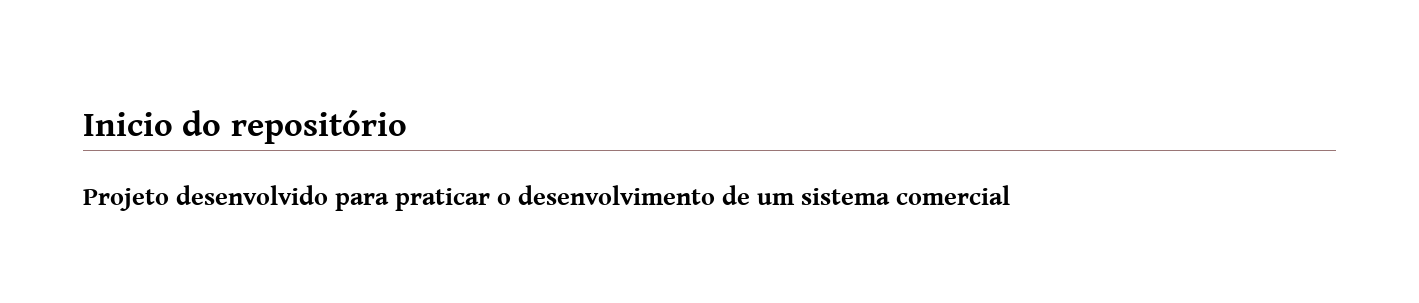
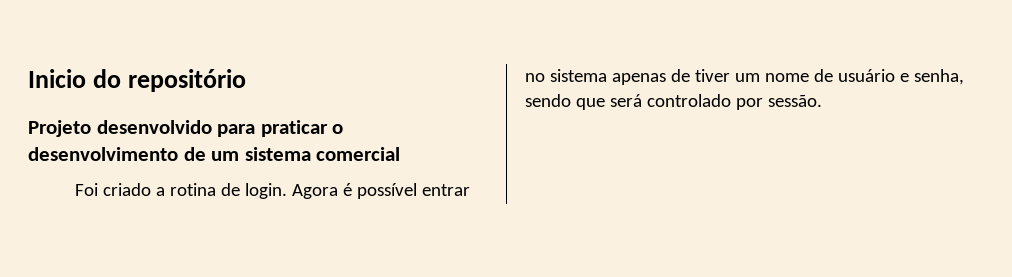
(1011, 195) none -> [74,183,470,199] [525,69,964,85] [525,94,822,110] // Foi criado a rotina de login. Agora é possível entrar no sistema apenas de tiver um nome de usuário e senha, sendo que será controlado por sessão.

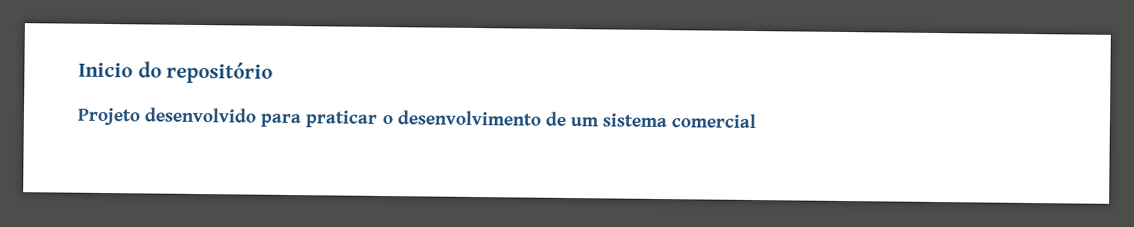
[74,183,470,199] [525,69,964,85] [525,94,822,110] // Foi criado a rotina de login. Agora é possível entrar no sistema apenas de tiver um nome de usuário e senha, sendo que será controlado por sessão. -> (758, 121) none

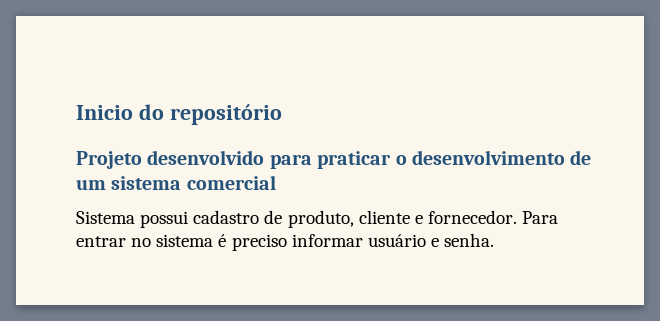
(758, 121) none -> [76,210,559,228] [76,233,495,251] // Sistema possui cadastro de produto, cliente e fornecedor. Para entrar no sistema é preciso informar usuário e senha.

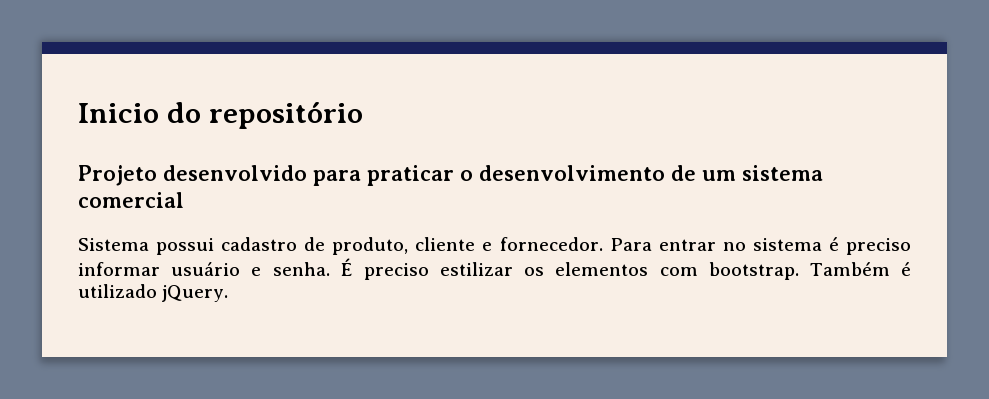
(495, 240) none -> [340,258,911,280] [78,284,229,302] É preciso estilizar os elementos com bootstrap. Também é utilizado jQuery.

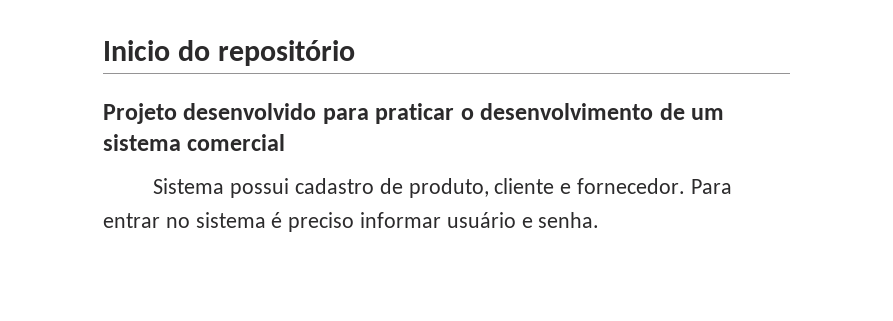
[340,258,911,280] [78,284,229,302] É preciso estilizar os elementos com bootstrap. Também é utilizado jQuery. -> (600, 220) none

